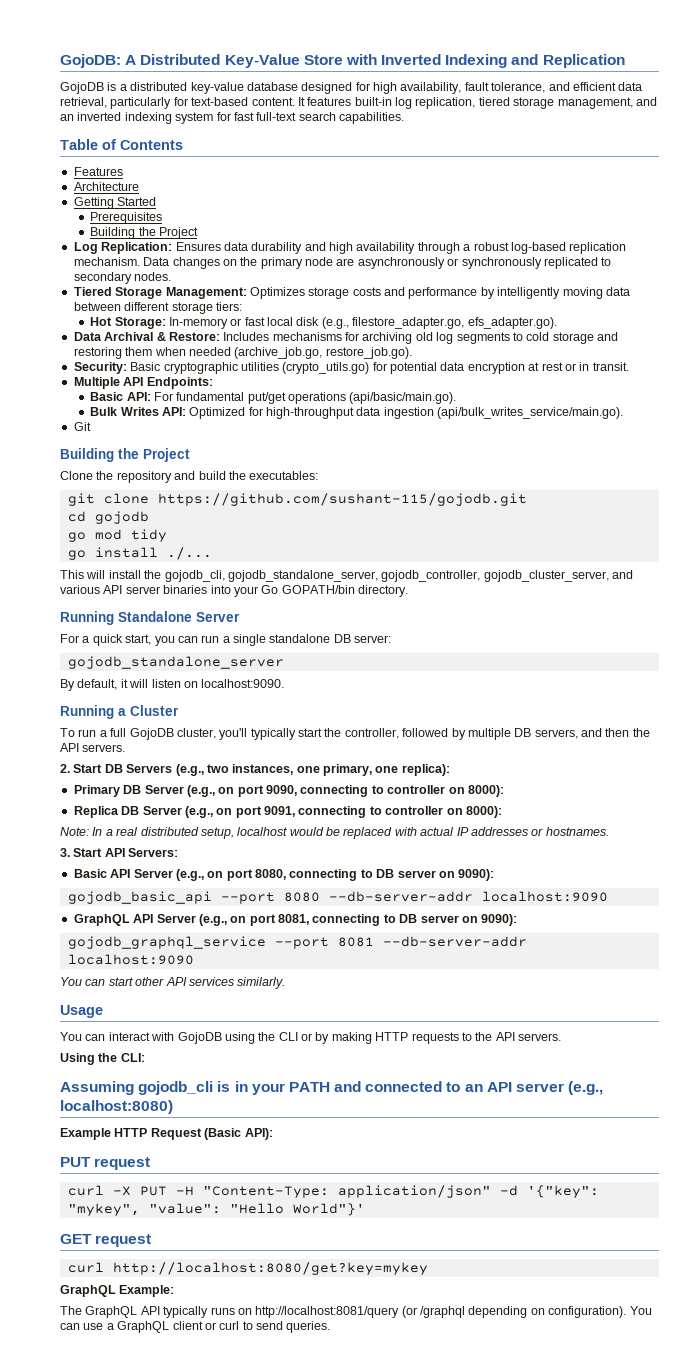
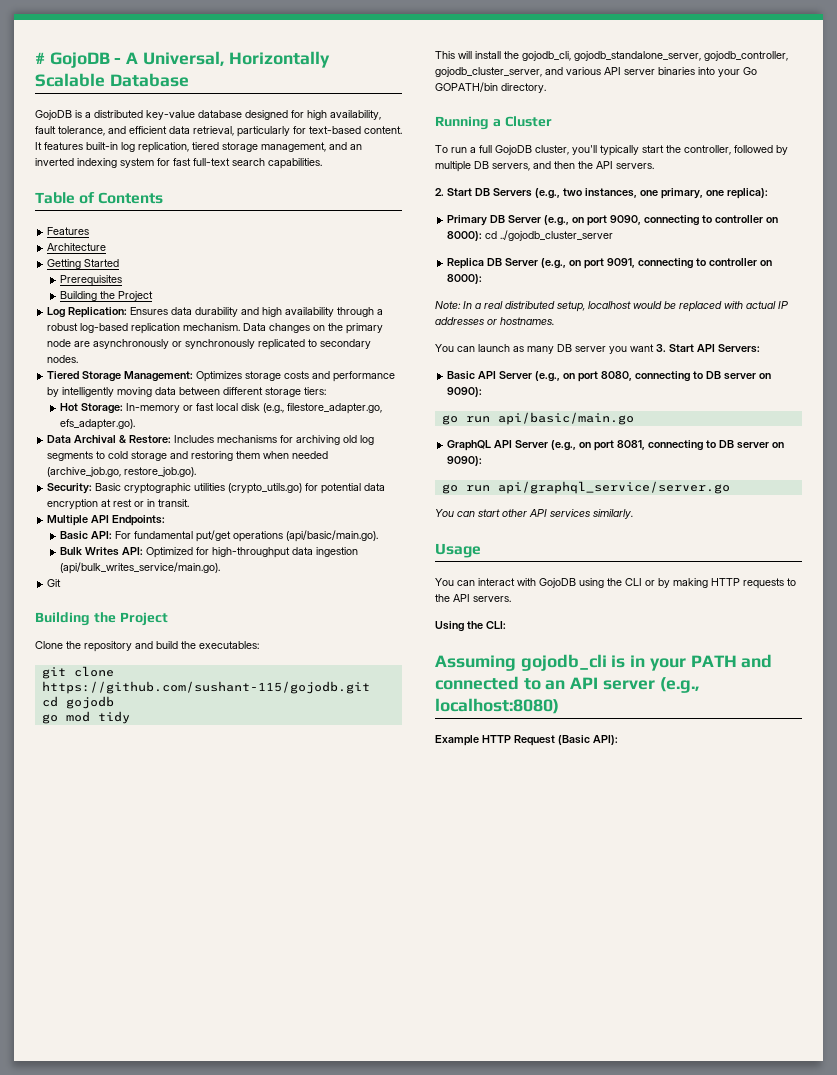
[60,54,625,68] GojoDB: A Distributed Key-Value Store with Inverted Indexing and Replication -> [35,51,330,68] [35,73,189,87] # GojoDB - A Universal, Horizontally Scalable Database
[67,547,212,560] // go install ./... -> (130, 717) none
[60,611,240,625] [60,634,392,646] [67,656,284,669] [60,679,285,691] // Running Standalone Server // For a quick start, you can run a single standalone DB server: // gojodb_standalone_server // By default, it will listen on localhost:9090. -> (546, 88) none
(504, 791) none -> [485,230,614,241] cd ../gojodb_cluster_server
(609, 831) none -> [435,344,654,354] You can launch as many DB server you want
[67,891,608,904] gojodb_basic_api --port 8080 --db-server-addr localhost:9090 -> [441,412,634,425] go run api/basic/main.go
[67,936,527,949] [67,954,194,965] gojodb_graphql_service --port 8081 --db-server-addr localhost:9090 -> [441,481,730,494] go run api/graphql_service/server.go
[60,1157,151,1170] [67,1185,599,1198] [67,1203,365,1216] [60,1234,152,1247] [67,1262,428,1275] [60,1285,175,1297] [60,1306,652,1318] [60,1321,331,1333] // PUT request // curl -X PUT -H "Content-Type: application/json" -d '{"key": "mykey", "value": "Hello World"}' // GET request // curl http://localhost:8080/get?key=mykey // GraphQL Example: // The GraphQL API typically runs on http://localhost:8081/query (or /graphql depending on configuration). You can use a GraphQL client or curl to send queries. -> (618, 740) none

